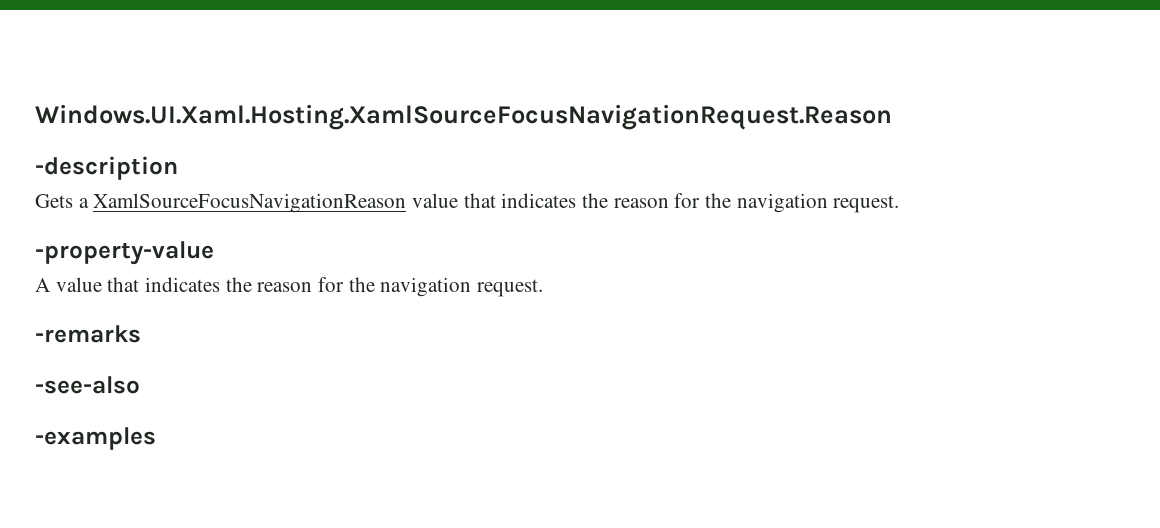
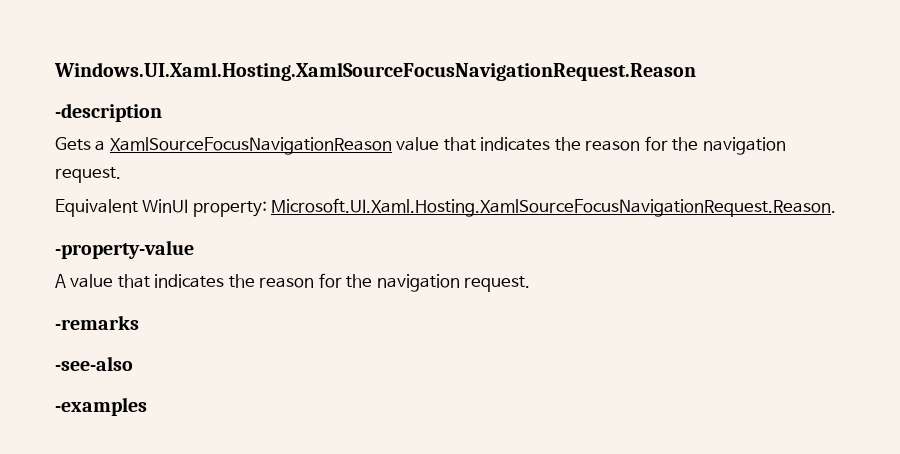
(900, 204) none -> [55,198,837,217] // Equivalent WinUI property: Microsoft.UI.Xaml.Hosting.XamlSourceFocusNavigationRequest.Reason.

